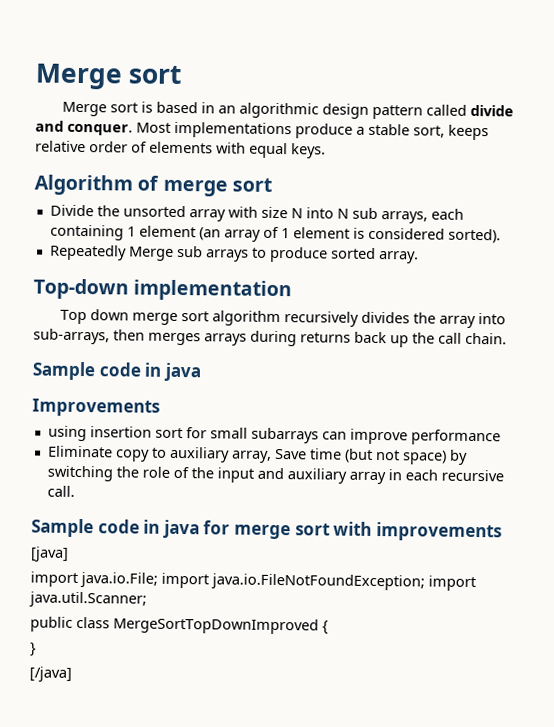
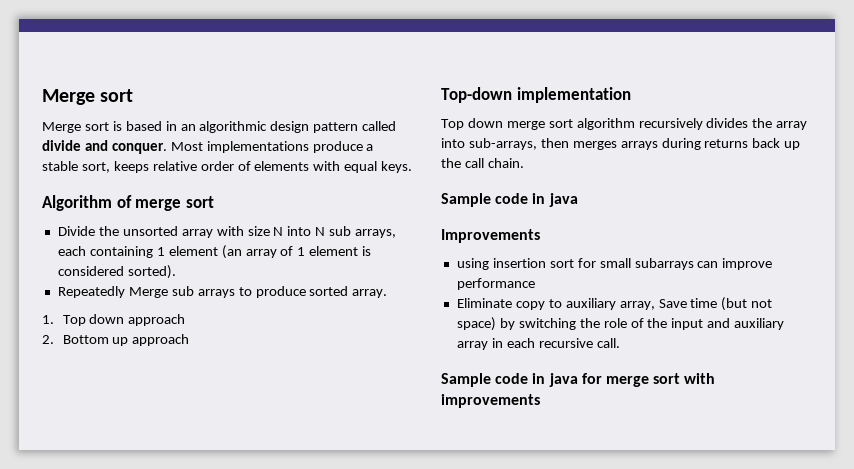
(419, 257) none -> [42,314,186,326] [42,334,190,346] // 1. Top down approach // 2. Bottom up approach
[30,546,69,562] [30,571,476,592] [29,591,147,608] [30,616,329,635] [30,642,37,657] [29,666,72,682] // [java] // import java.io.File; import java.io.FileNotFoundException; import java.util.Scanner; // public class MergeSortTopDownImproved { // } // [/java] -> (540, 401) none

